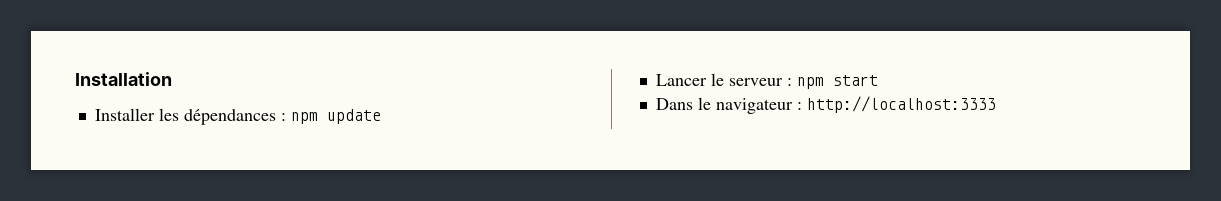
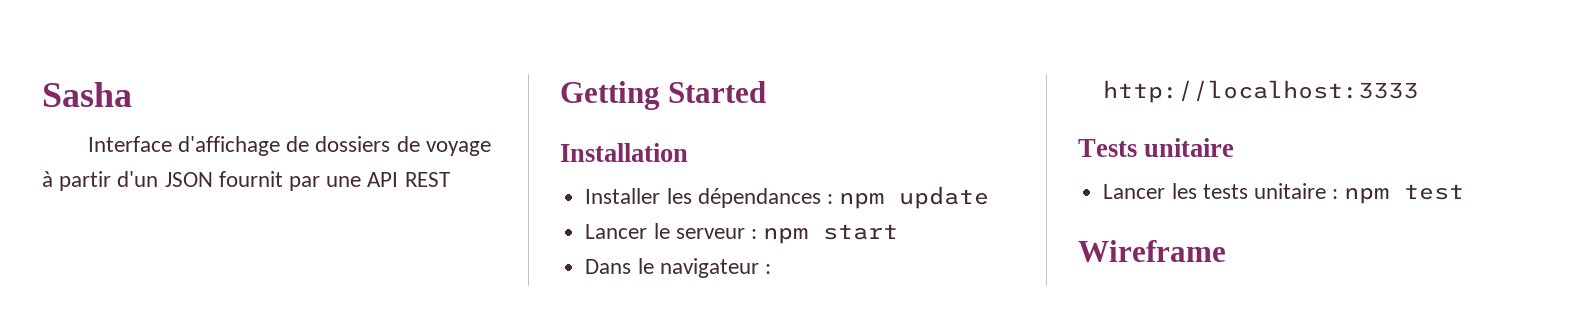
(75, 79) none -> [42,82,132,107] [87,136,491,156] [42,171,450,191] [560,81,767,110] Sasha // Interface d'affichage de dossiers de voyage à partir d'un JSON fournit par une API REST // Getting Started //
(996, 104) none -> [1078,138,1235,157] [1103,183,1465,204] [1078,240,1226,262] // Tests unitaire // Lancer les tests unitaire : npm test // Wireframe

